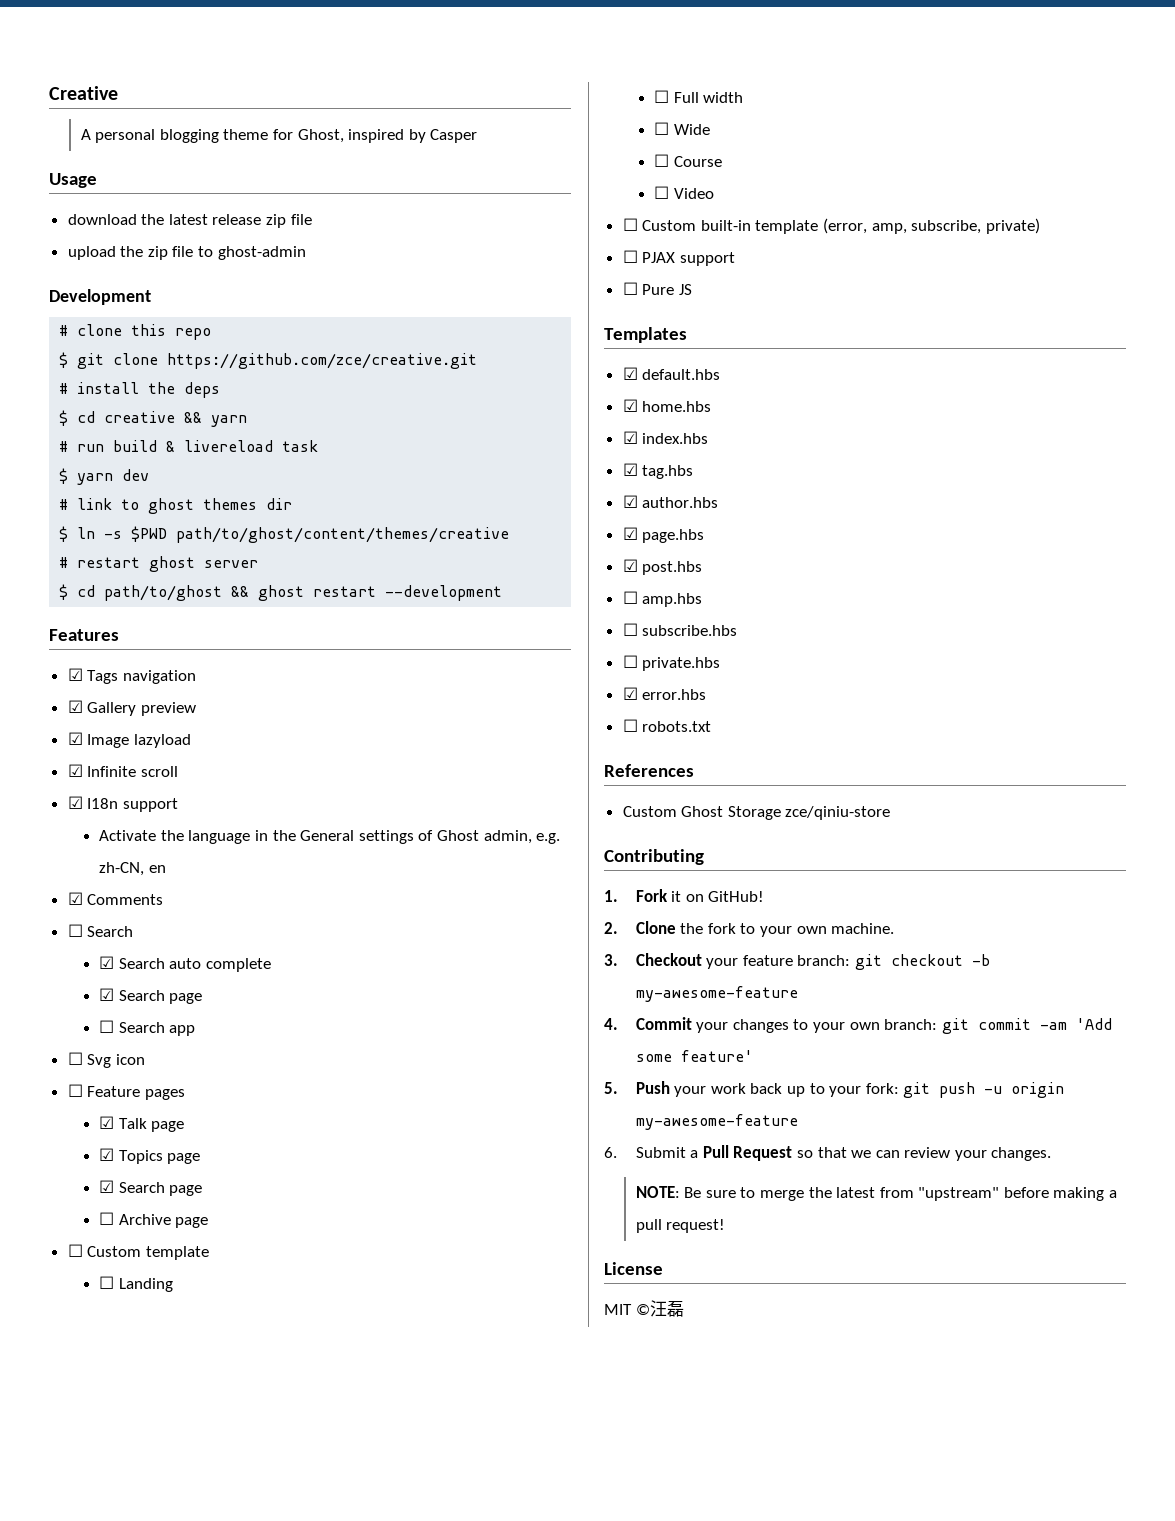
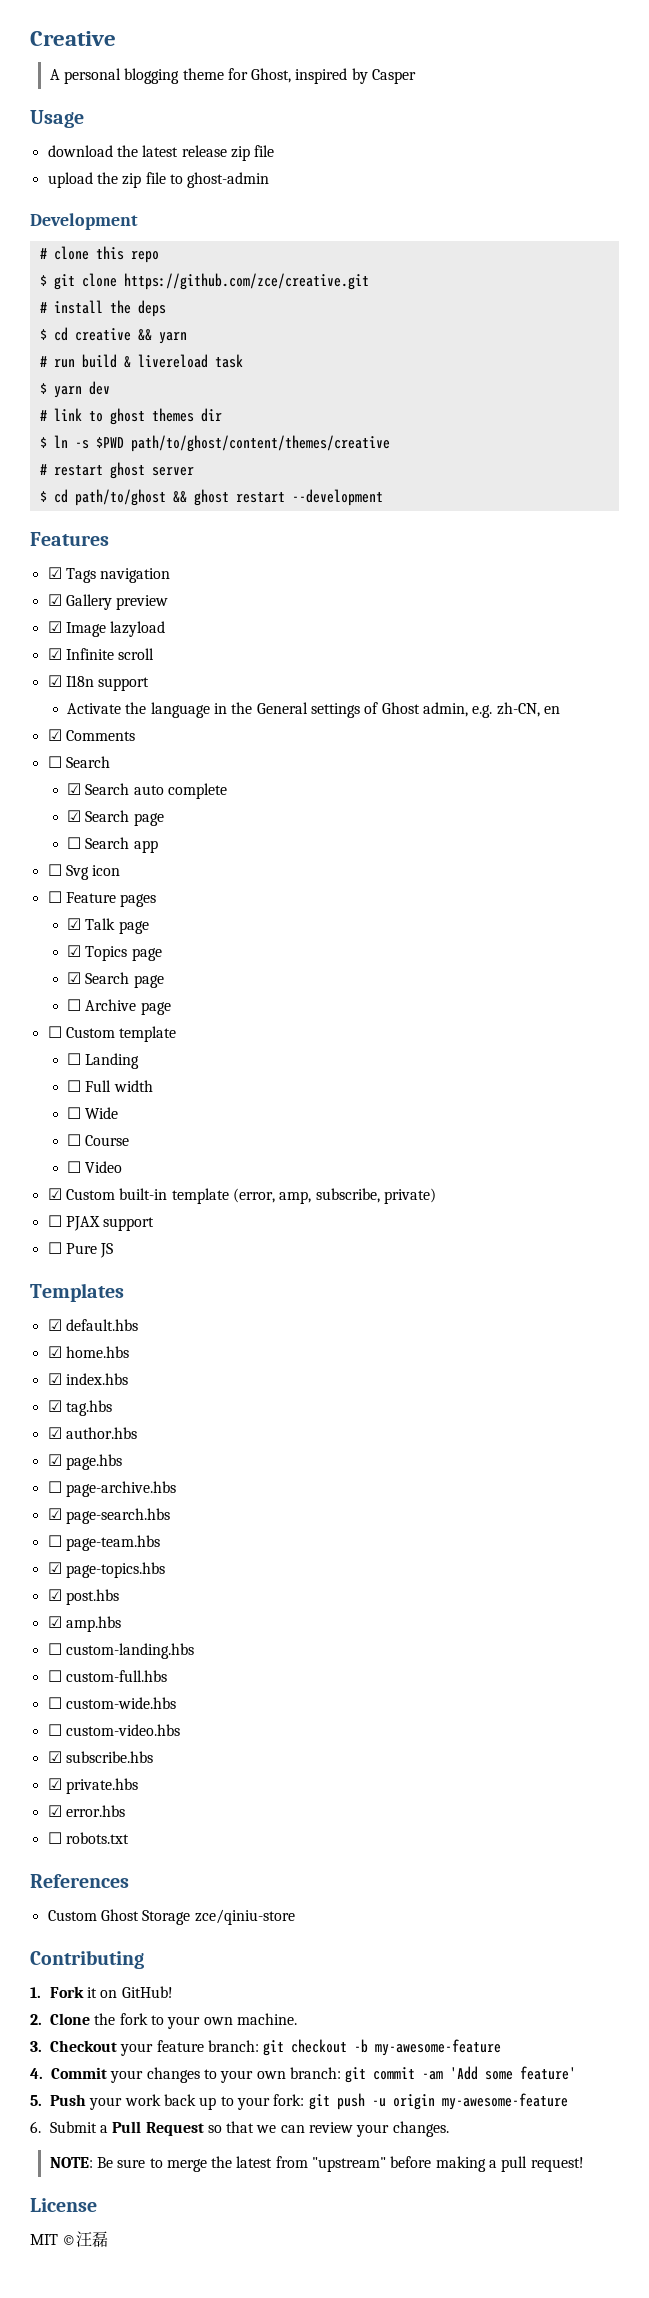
[622,218,638,231] ☐ -> [47,1188,62,1200] ☑
(705, 536) none -> [47,1481,176,1497] [47,1508,170,1524] [47,1535,160,1551] [47,1562,165,1578] // ☐ page-archive.hbs // ☑ page-search.hbs // ☐ page-team.hbs // ☑ page-topics.hbs
[622,591,638,604] ☐ -> [47,1616,62,1628] ☑
(638, 629) none -> [65,1643,194,1659] [47,1670,167,1682] [47,1697,176,1709] [47,1724,180,1736] [47,1751,62,1763] custom-landing.hbs // ☐ custom-full.hbs // ☐ custom-wide.hbs // ☐ custom-video.hbs // ☑
[622,655,638,668] ☐ -> [47,1778,62,1790] ☑

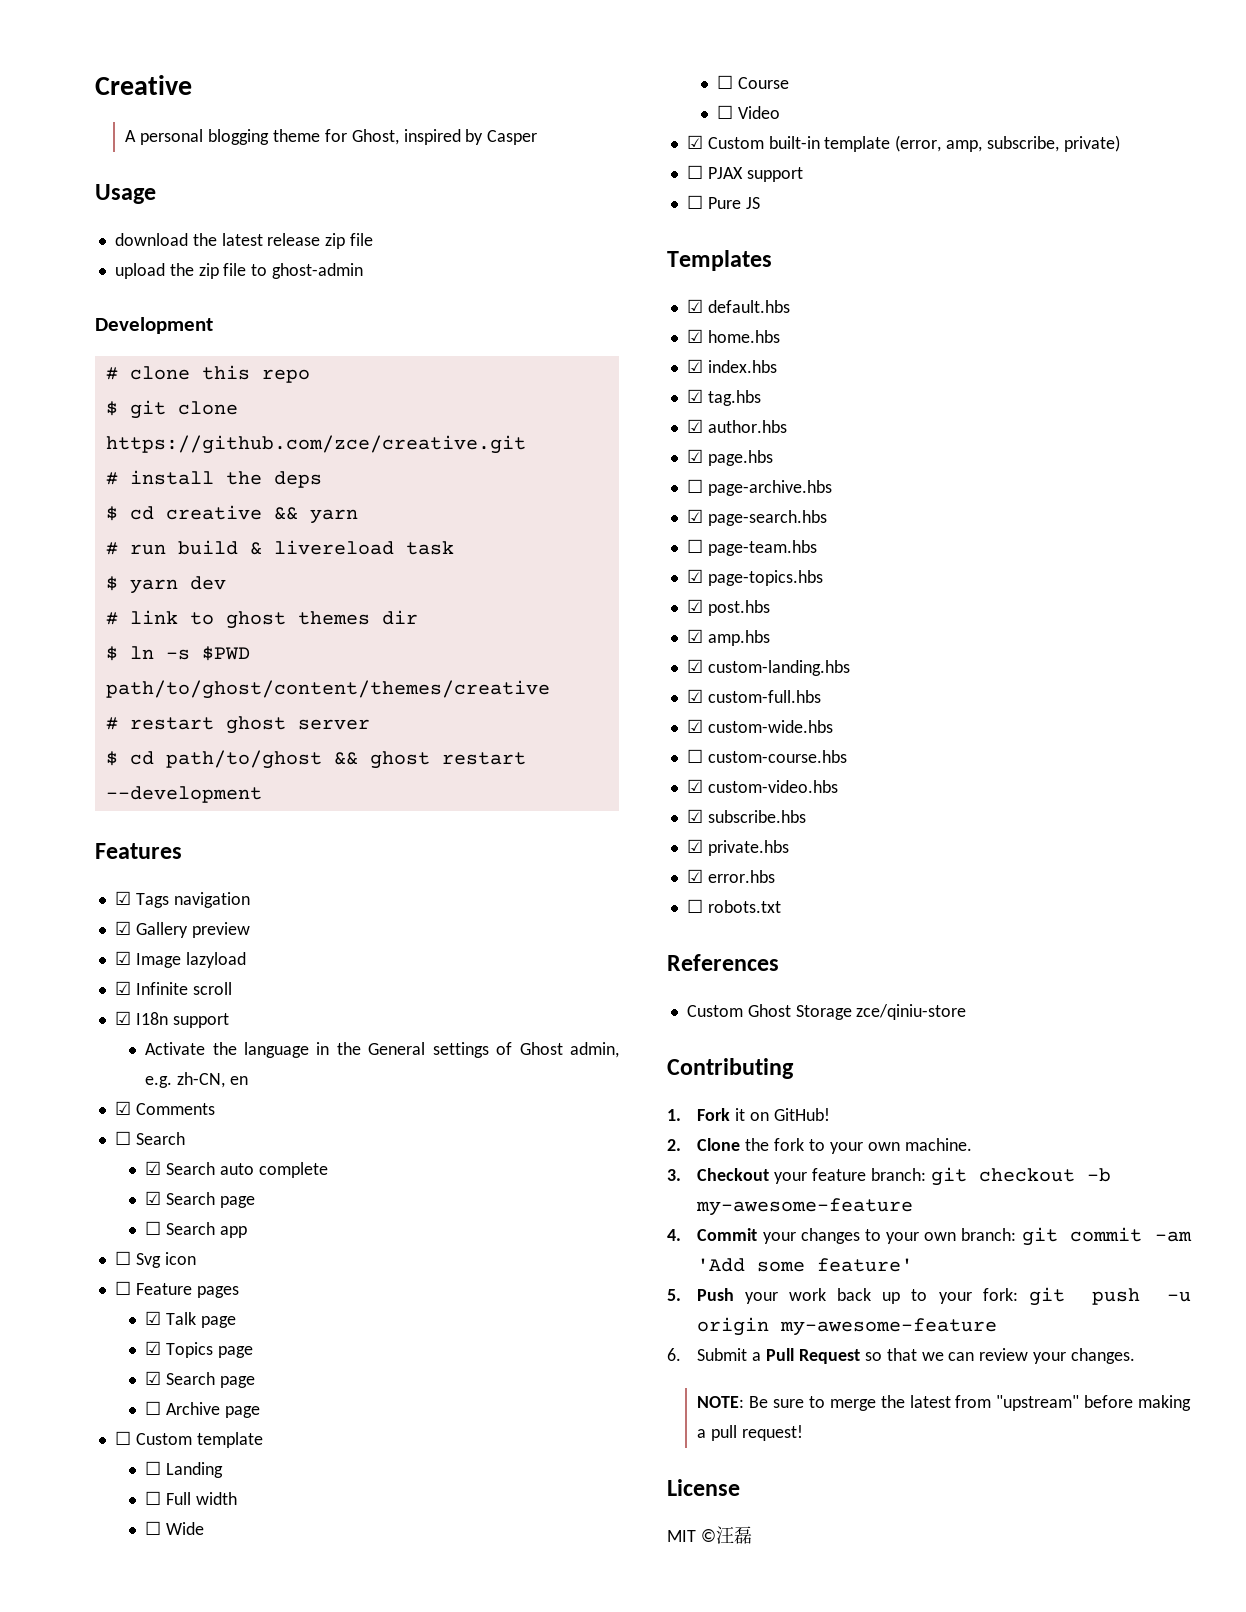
[47,1643,62,1655] ☐ -> [686,659,703,673] ☑
[47,1670,62,1682] ☐ -> [686,689,703,703] ☑
[47,1697,62,1709] ☐ -> [686,719,703,733] ☑
(62, 1730) none -> [707,750,847,763] [686,779,703,793] custom-course.hbs // ☑

